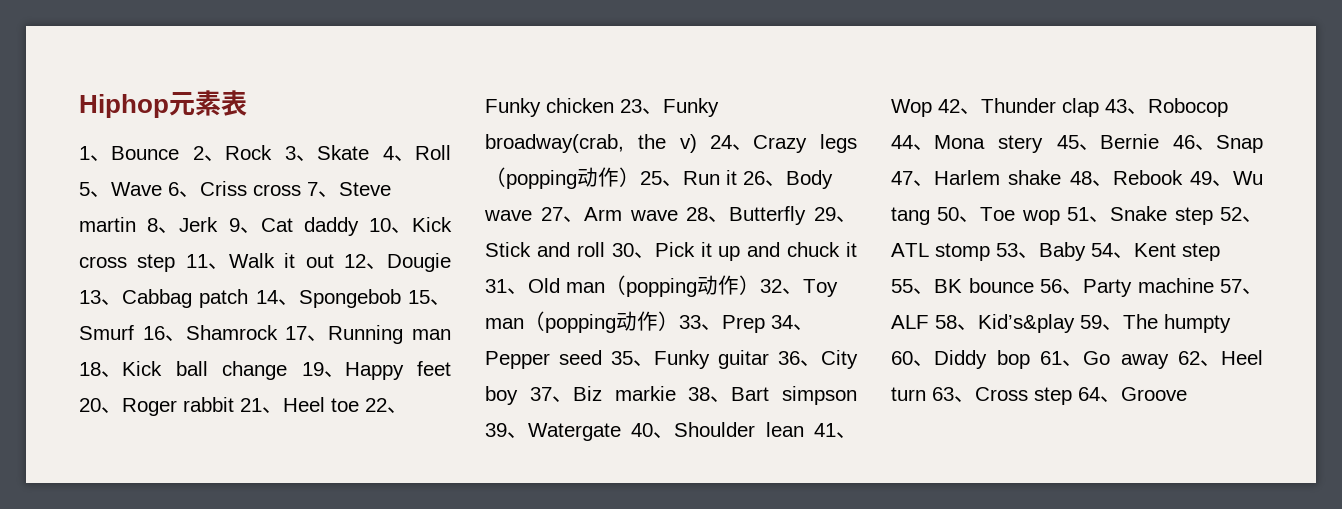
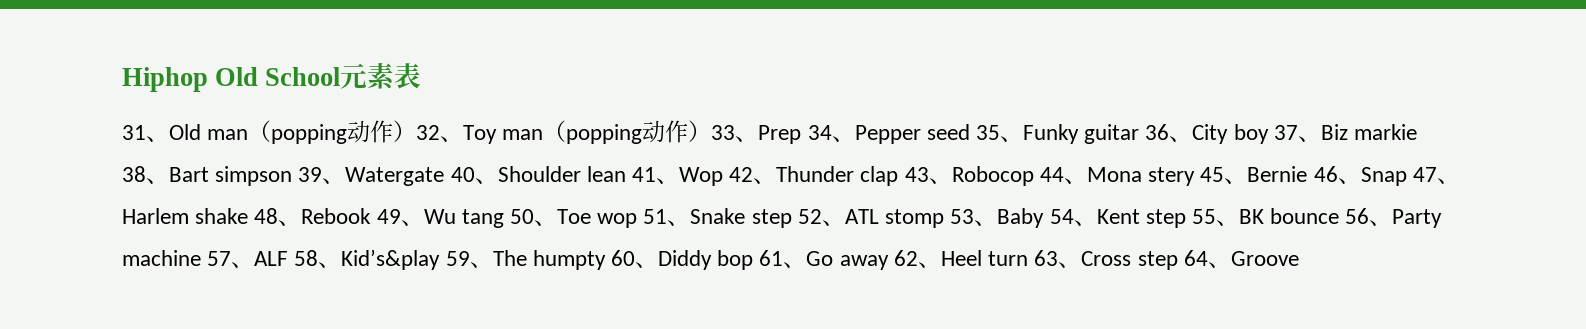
(169, 106) none -> [215,67,341,86] Old School
[79,145,451,161] [79,181,391,197] [79,217,452,236] [79,253,451,272] [79,289,451,308] [79,325,451,344] [79,361,451,380] [79,397,408,416] [485,98,719,117] [485,134,857,153] [485,167,833,189] [484,206,857,225] [485,242,857,261] 1、Bounce 2、Rock 3、Skate 4、Roll 5、Wave 6、Criss cross 7、Steve martin 8、Jerk 9、Cat daddy 10、Kick cross step 11、Walk it out 12、Dougie 13、Cabbag patch 14、Spongebob 15、Smurf 16、Shamrock 17、Running man 18、Kick ball change 19、Happy feet 20、Roger rabbit 21、Heel toe 22、Funky chicken 23、Funky broadway(crab, the v) 24、Crazy legs（popping动作）25、Run it 26、Body wave 27、Arm wave 28、Butterfly 29、Stick and roll 30、Pick it up and chuck it -> (422, 76) none

